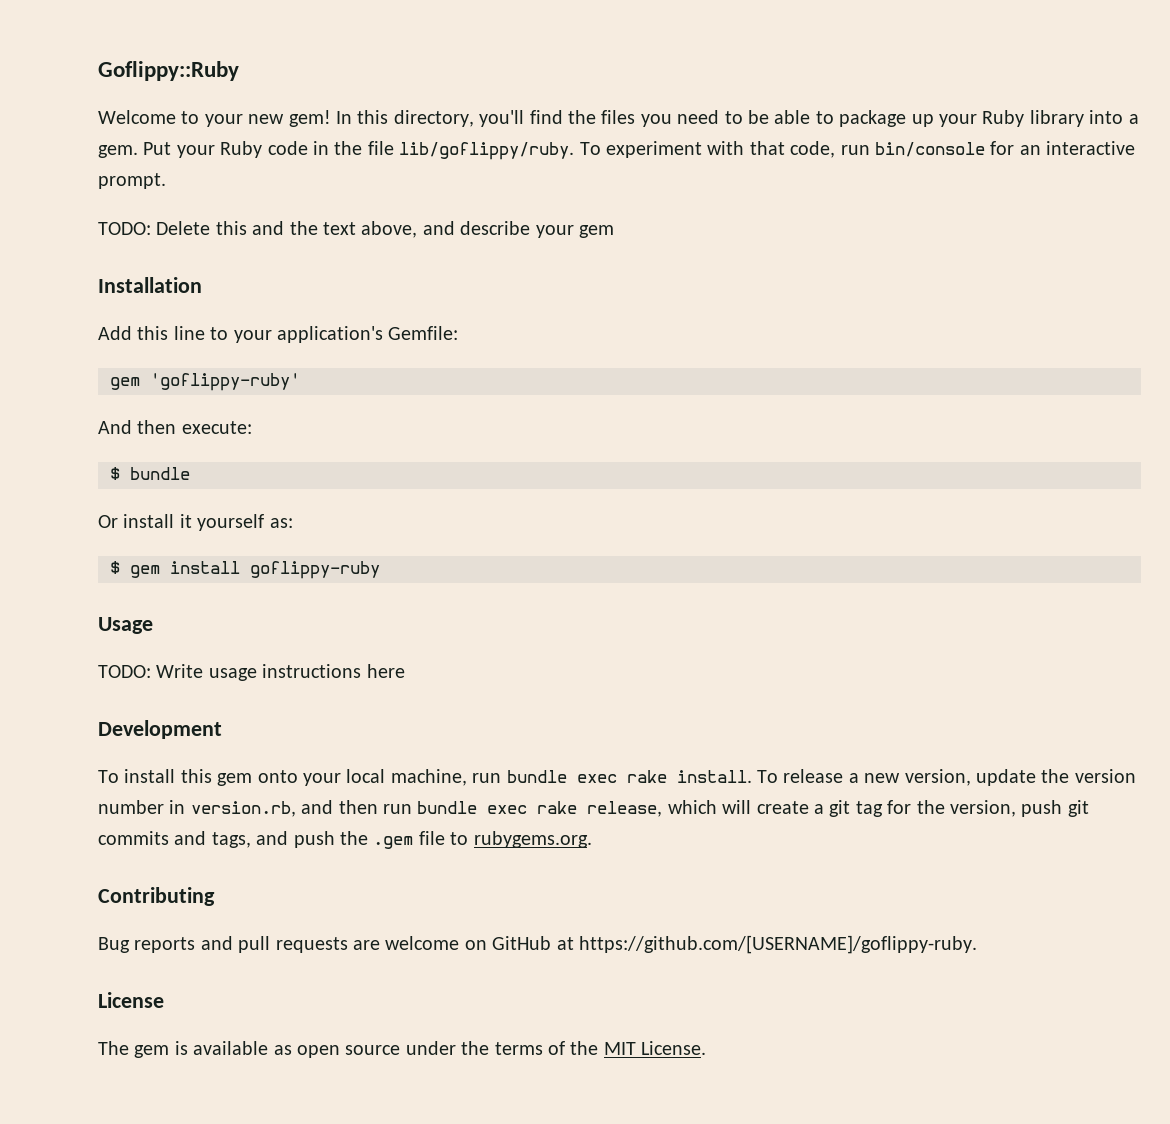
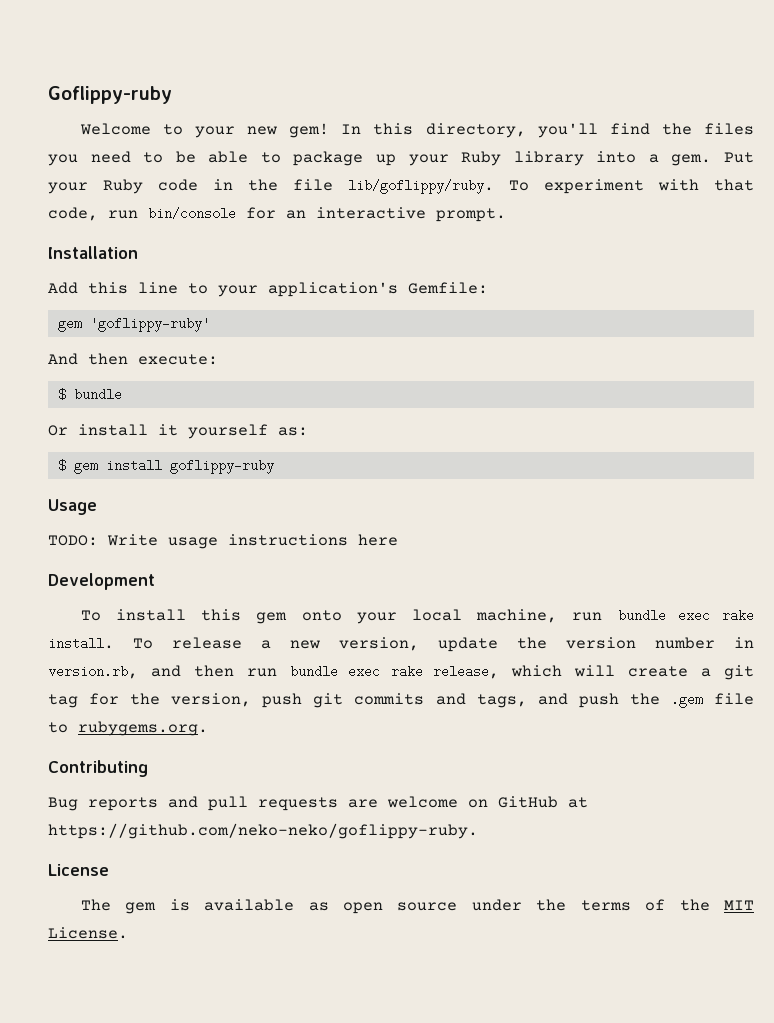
[98,61,239,81] Goflippy::Ruby -> [48,86,172,104] Goflippy-ruby
[98,221,614,238] // TODO: Delete this and the text above, and describe your gem -> (506, 215) none
[578,935,977,954] https://github.com/[USERNAME]/goflippy-ruby. -> [48,823,478,839] https://github.com/neko-neko/goflippy-ruby.

